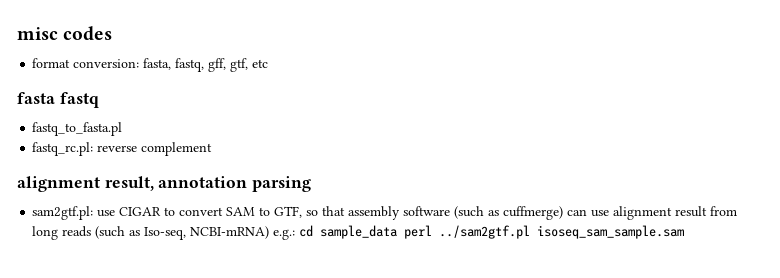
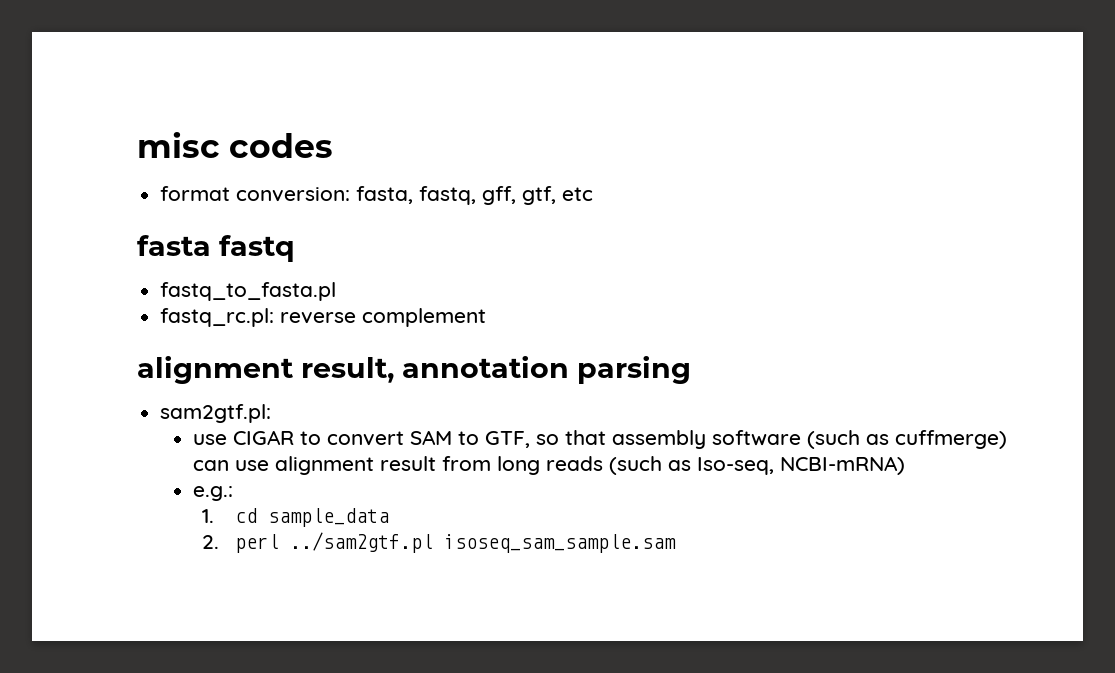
(94, 213) none -> (272, 413) //
(270, 232) none -> (905, 465) //
(296, 234) none -> [202,509,215,523] // 1.
(398, 232) none -> [202,535,220,549] // 2.

